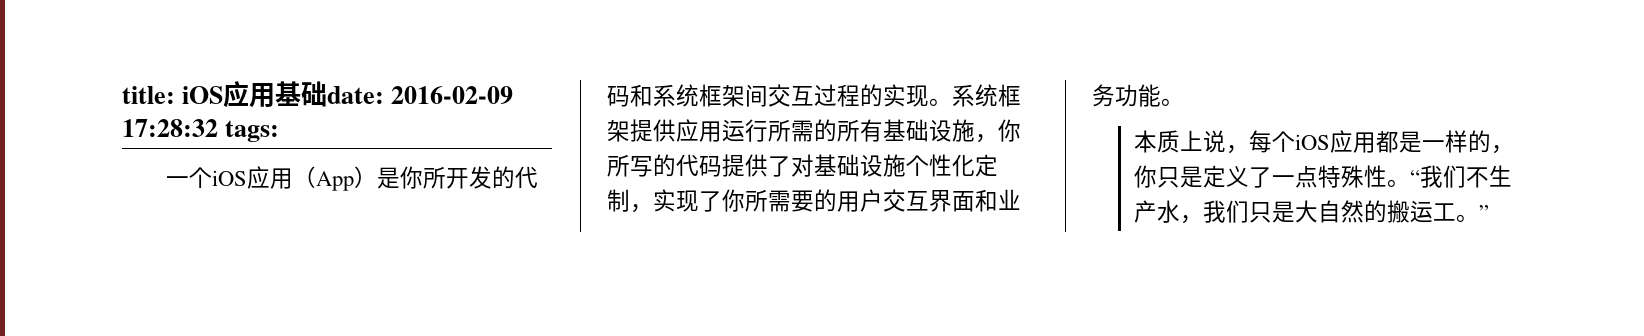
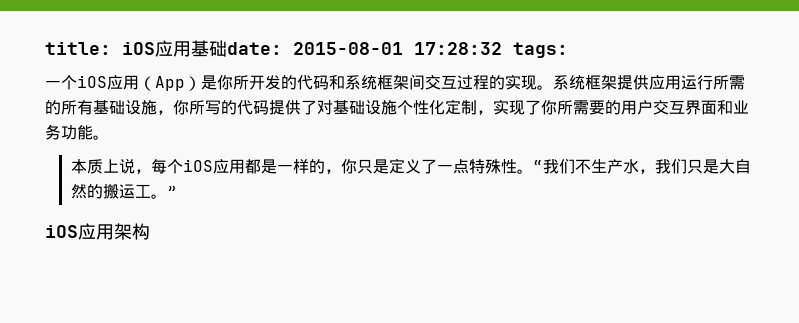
[391,86,514,104] 2016-02-09 -> [293,42,403,55] 2015-08-01
(1489, 212) none -> [45,223,150,240] // iOS应用架构

